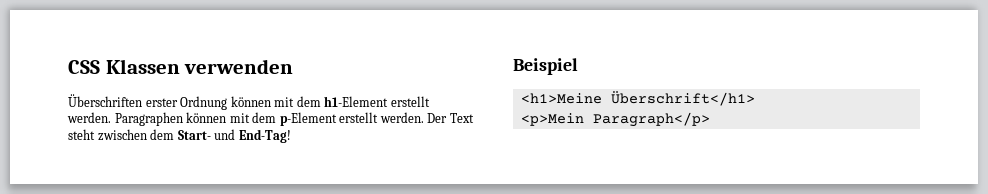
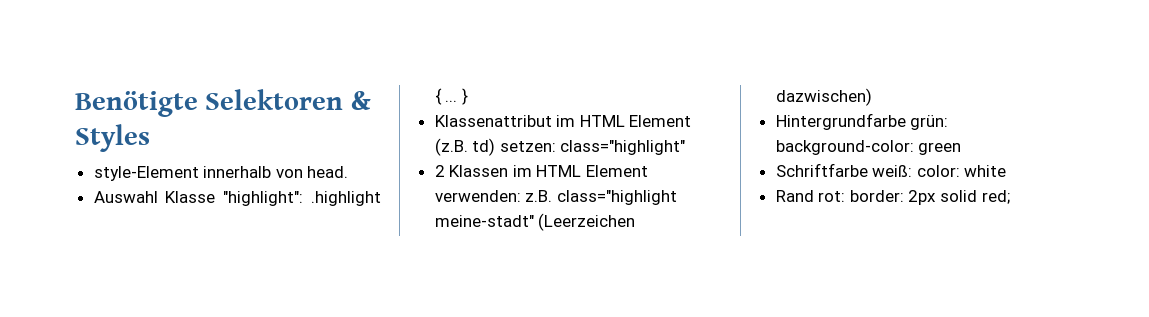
[68,59,294,74] [68,94,430,110] [67,112,474,126] [68,129,291,143] [513,58,578,75] [520,91,755,106] [520,112,710,127] CSS Klassen verwenden // Überschriften erster Ordnung können mit dem h1-Element erstellt werden. Paragraphen können mit dem p-Element erstellt werden. Der Text steht zwischen dem Start- und End-Tag! // Beispiel // <h1>Meine Überschrift</h1> // <p>Mein Paragraph</p> -> [75,89,371,117] [75,124,150,152] [93,166,349,181] [93,191,382,206] [434,88,468,105] [434,115,692,127] [434,138,686,156] [434,165,649,177] [434,190,677,205] [434,213,636,231] [775,88,872,106] [775,113,949,130] [775,140,962,155] [775,163,1007,177] [775,190,1010,205] Benötigte Selektoren & Styles // style-Element innerhalb von head. // Auswahl Klasse "highlight": .highlight { ... } // Klassenattribut im HTML Element (z.B. td) setzen: class="highlight" // 2 Klassen im HTML Element verwenden: z.B. class="highlight meine-stadt" (Leerzeichen dazwischen) // Hintergrundfarbe grün: background-color: green // Schriftfarbe weiß: color: white // Rand rot: border: 2px solid red;

